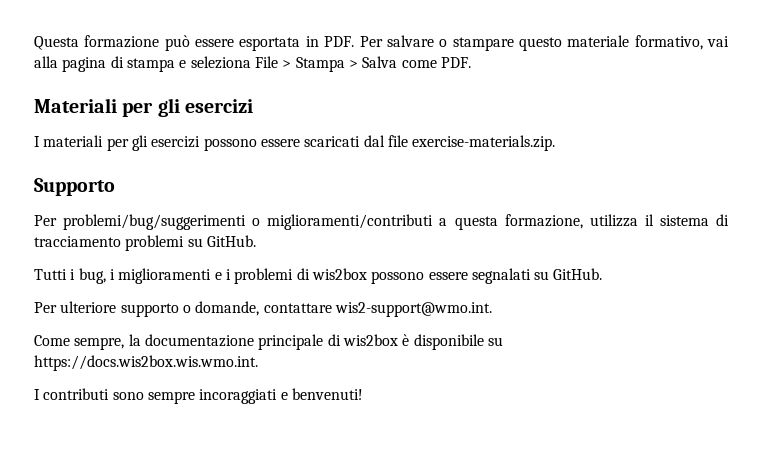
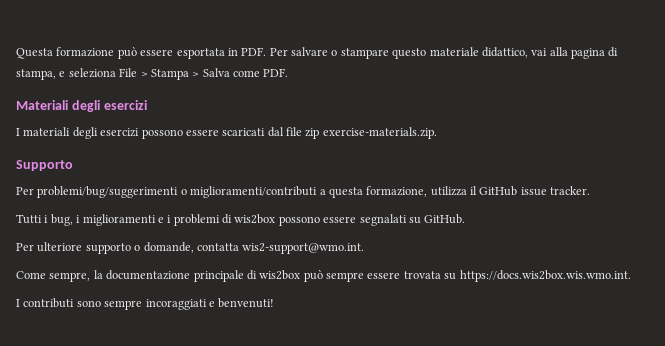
[634,35,703,50] formativo, -> [481,47,528,58] didattico,
[126,58,175,72] stampa -> [16,69,56,80] stampa,
[122,98,180,117] per gli -> [71,100,100,112] degli
[106,135,148,151] per gli -> [72,127,98,139] degli
(408, 141) none -> [305,128,320,139] zip
[659,214,730,226] [34,235,256,251] sistema di tracciamento problemi su GitHub. -> [479,186,591,196] GitHub issue tracker.
[263,303,332,313] contattare -> [196,243,239,251] contatta
[402,334,484,350] è disponibile -> [303,270,441,282] può sempre essere trovata

